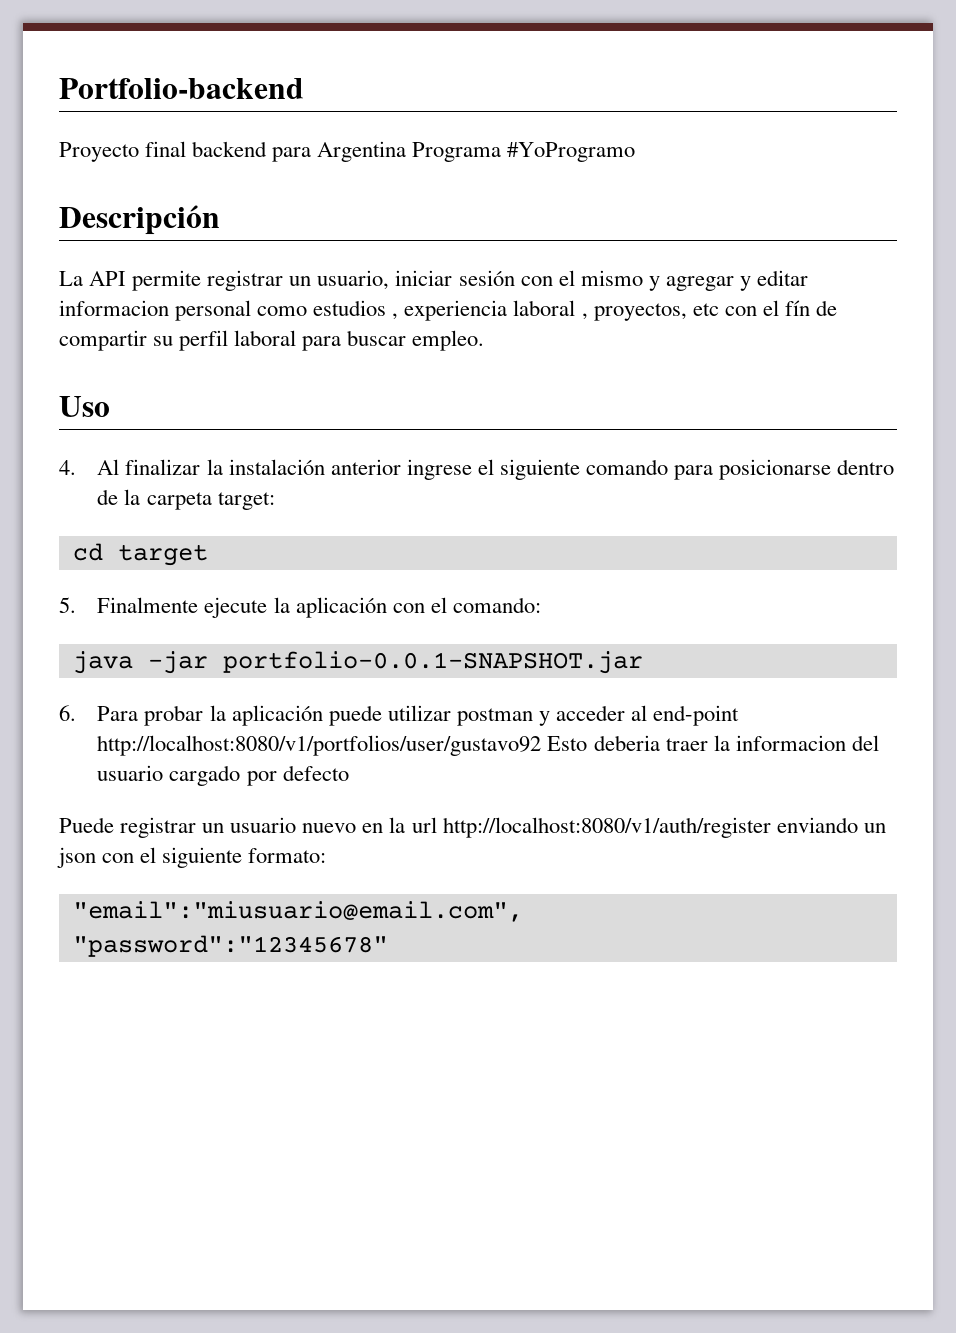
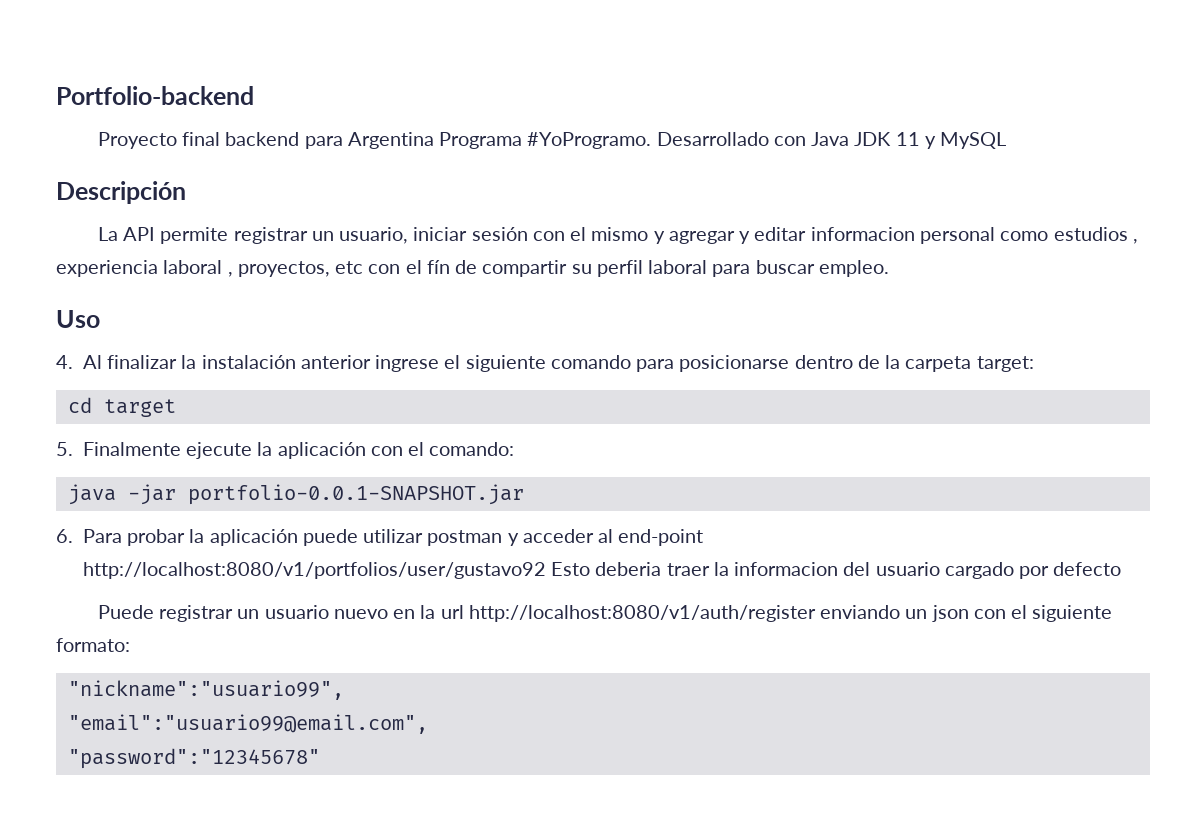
[507,142,636,162] #YoProgramo -> [527,132,1007,149] #YoProgramo. Desarrollado con Java JDK 11 y MySQL
[72,901,523,922] "email":"miusuario@email.com", -> [67,680,344,700] [67,714,428,734] "nickname":"usuario99", // "email":"usuario99@email.com",

